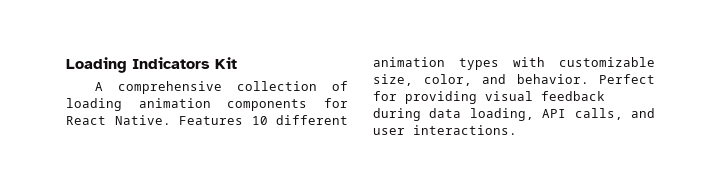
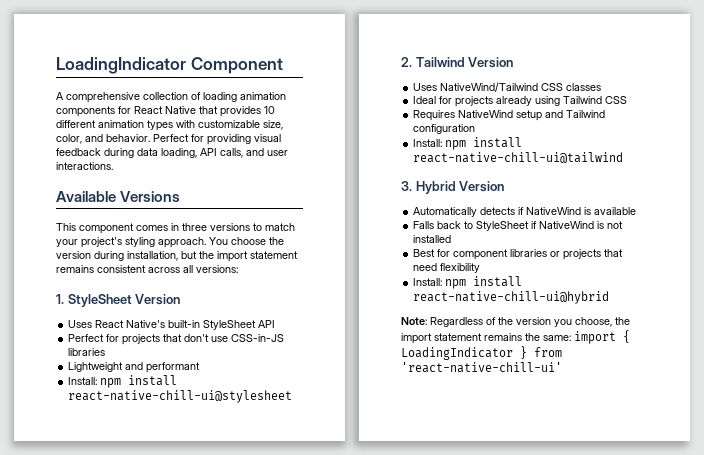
[66,57,237,73] Loading Indicators Kit -> [56,57,283,74] LoadingIndicator Component
[114,115,243,125] Native. Features -> [165,106,261,117] Native that provides
(517, 130) none -> [56,191,181,202] [56,223,295,234] [56,237,284,248] [56,251,298,262] [56,265,238,273] [56,294,181,307] [68,320,276,330] [68,334,285,345] [68,348,106,356] [68,362,201,373] [68,375,178,388] [68,390,293,403] [401,57,514,68] [413,82,602,92] [413,96,628,107] [413,110,606,121] [413,124,476,134] [413,137,523,150] [413,152,624,163] [401,181,505,194] [413,207,637,217] [413,221,624,231] [413,235,452,243] [413,249,624,260] [413,263,481,273] [413,276,523,289] [413,291,610,304] [401,317,630,327] [401,330,630,344] [401,346,562,360] [401,362,562,373] // Available Versions // This component comes in three versions to match your project's styling approach. You choose the version during installation, but the import statement remains consistent across all versions: // 1. StyleSheet Version // Uses React Native's built-in StyleSheet API // Perfect for projects that don't use CSS-in-JS libraries // Lightweight and performant // Install: npm install react-native-chill-ui@stylesheet // 2. Tailwind Version // Uses NativeWind/Tailwind CSS classes // Ideal for projects already using Tailwind CSS // Requires NativeWind setup and Tailwind configuration // Install: npm install react-native-chill-ui@tailwind // 3. Hybrid Version // Automatically detects if NativeWind is available // Falls back to StyleSheet if NativeWind is not installed // Best for component libraries or projects that need flexibility // Install: npm install react-native-chill-ui@hybrid // Note: Regardless of the version you choose, the import statement remains the same: import { LoadingIndicator } from 'react-native-chill-ui'

